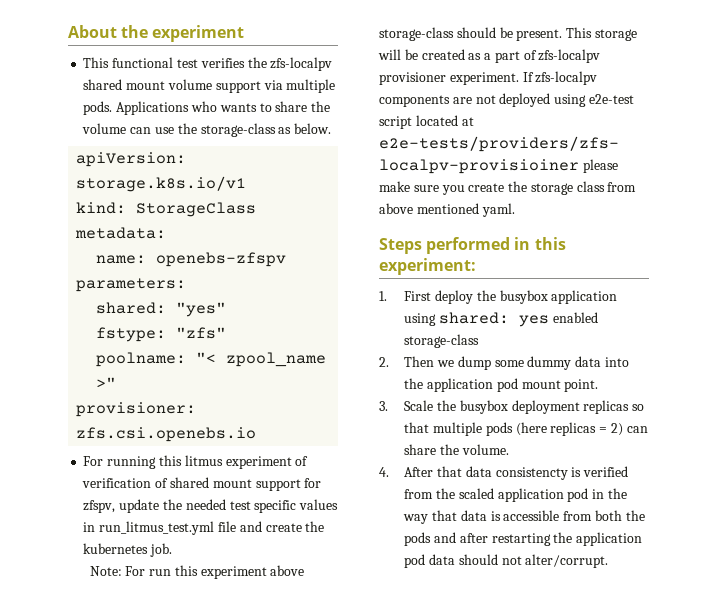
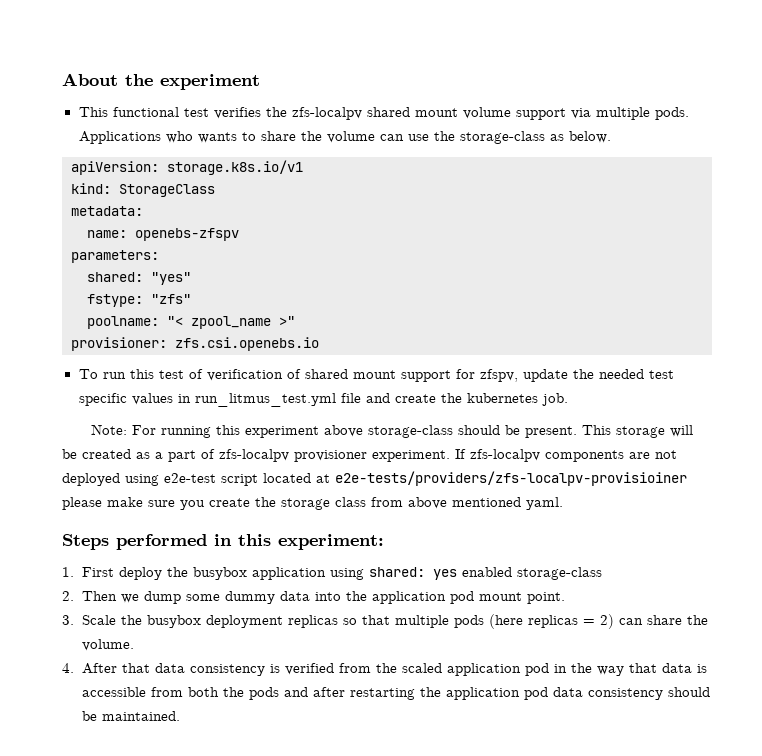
[83,455,292,469] For running this litmus experiment -> [78,369,184,379] To run this test
[149,569,172,576] run -> [160,426,211,438] running
[495,467,568,480] consistencty -> [189,664,265,676] consistency
[458,554,609,568] should not alter/corrupt. -> [587,687,710,700] [81,711,180,721] consistency should be maintained.

